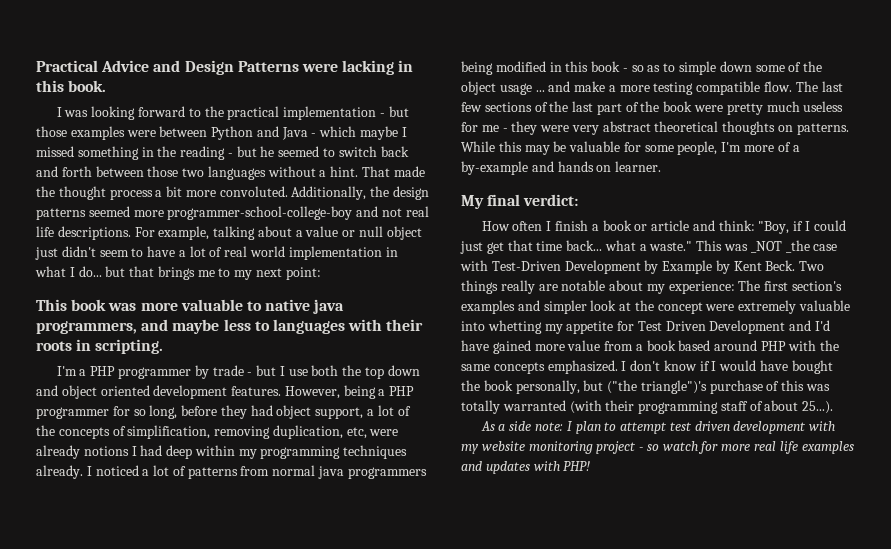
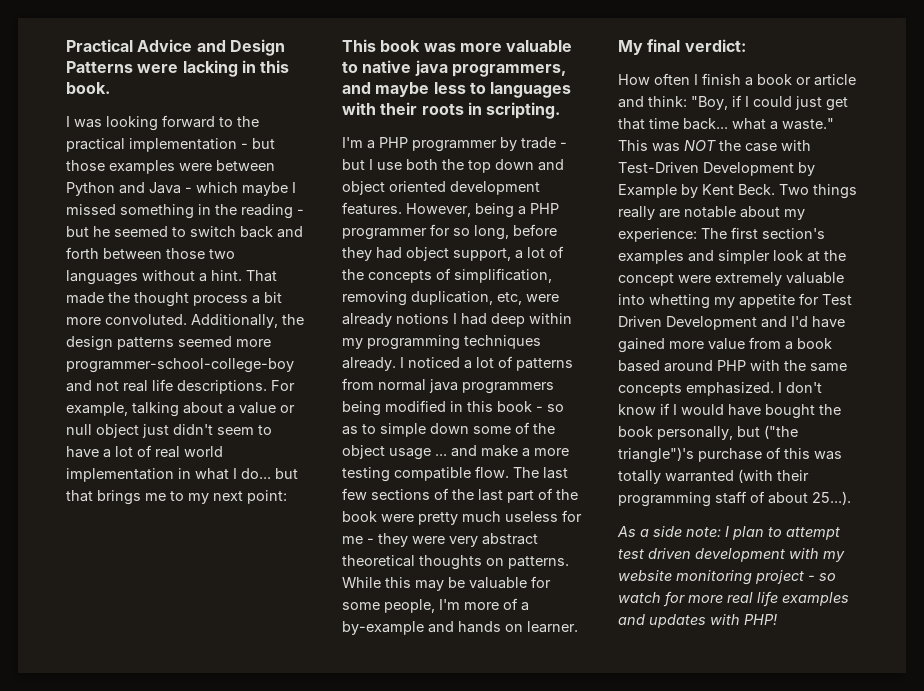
[750,240,810,253] _NOT _the -> [684,140,741,151] NOT the

